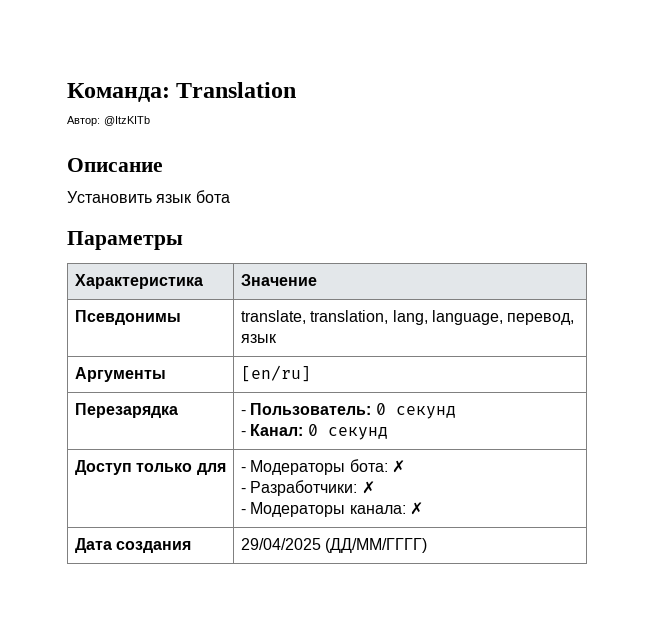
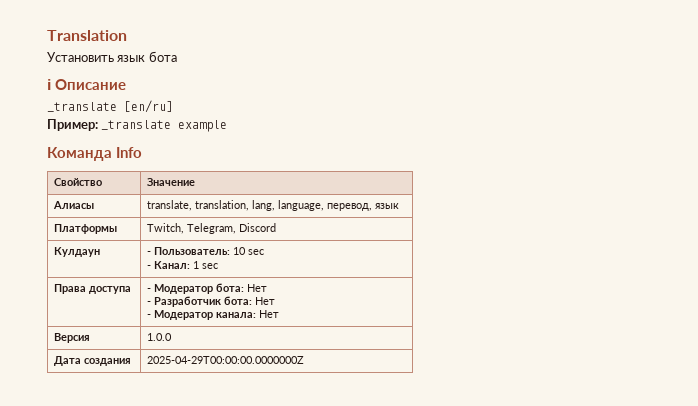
[67,83,170,102] Команда: -> (47, 35) none
[67,116,151,126] [67,158,163,172] // Автор: @ItzKITb // Описание -> (127, 35) none
[67,231,183,250] [75,274,204,289] Параметры // Характеристика -> [47,79,126,90] [47,100,173,113] [47,119,228,132] [47,147,142,161] [54,178,103,186] ℹ Описание // _translate [en/ru] // Пример: _translate example // Команда Info // Свойство
[75,310,182,325] Псевдонимы -> [53,201,95,209] Алиасы
[75,367,167,382] [241,365,312,382] [75,403,179,418] Аргументы | [en/ru] // Перезарядка -> [54,224,118,234] [147,223,277,234] [54,247,101,257] Платформы | Twitch, Telegram, Discord // Кулдаун
[375,403,456,419] 0 секунд -> [233,247,265,255] 10 sec
[307,424,388,440] [75,460,226,475] [241,459,406,475] [241,480,375,496] [241,502,424,517] 0 секунд // Доступ только для | - Модераторы бота: ✗ // - Разработчики: ✗ // - Модераторы канала: ✗ -> [193,261,219,269] [54,284,132,294] [147,283,268,294] [147,296,276,307] [147,310,280,320] [54,333,91,343] [147,333,173,341] 1 sec // Права доступа | - Модератор бота: Нет // - Разработчик бота: Нет // - Модератор канала: Нет // Версия | 1.0.0
[241,538,428,553] 29/04/2025 (ДД/ММ/ГГГГ) -> [147,356,305,364] 2025-04-29T00:00:00.0000000Z

